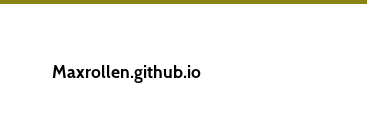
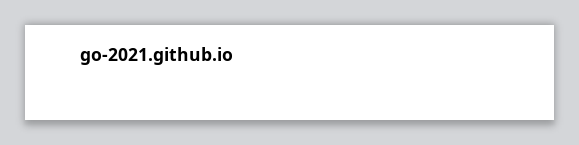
[52,65,201,83] Maxrollen.github.io -> [80,47,233,65] go-2021.github.io

